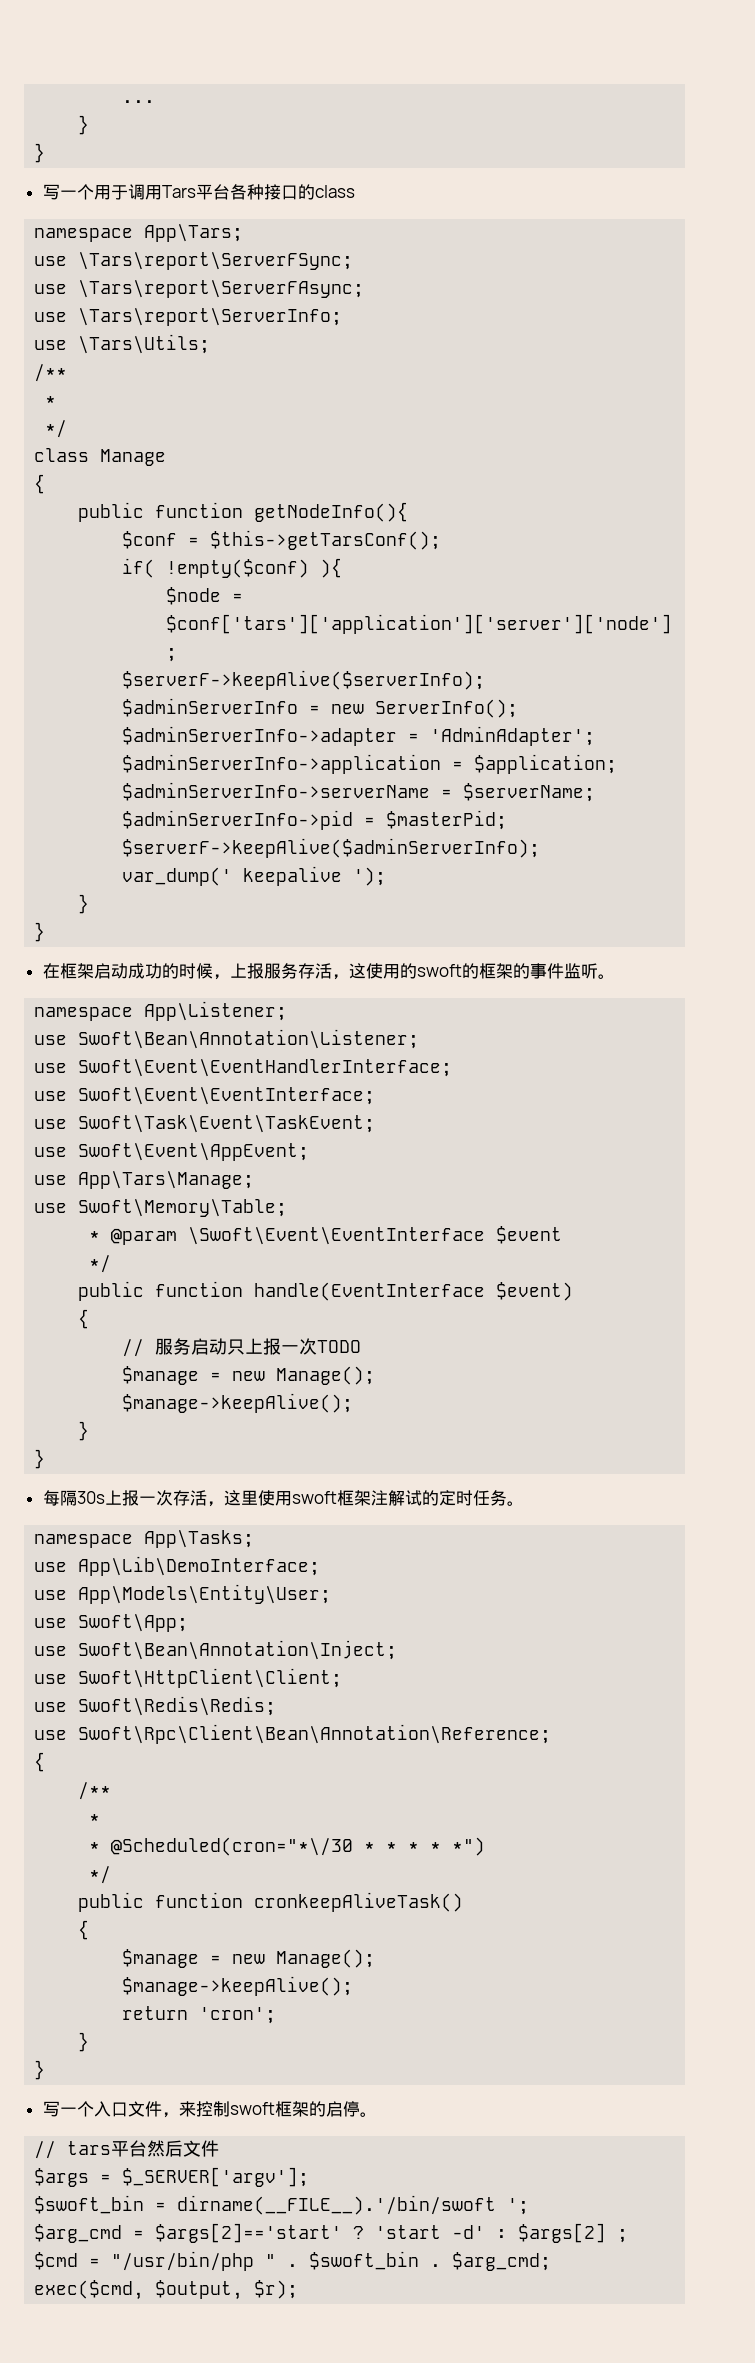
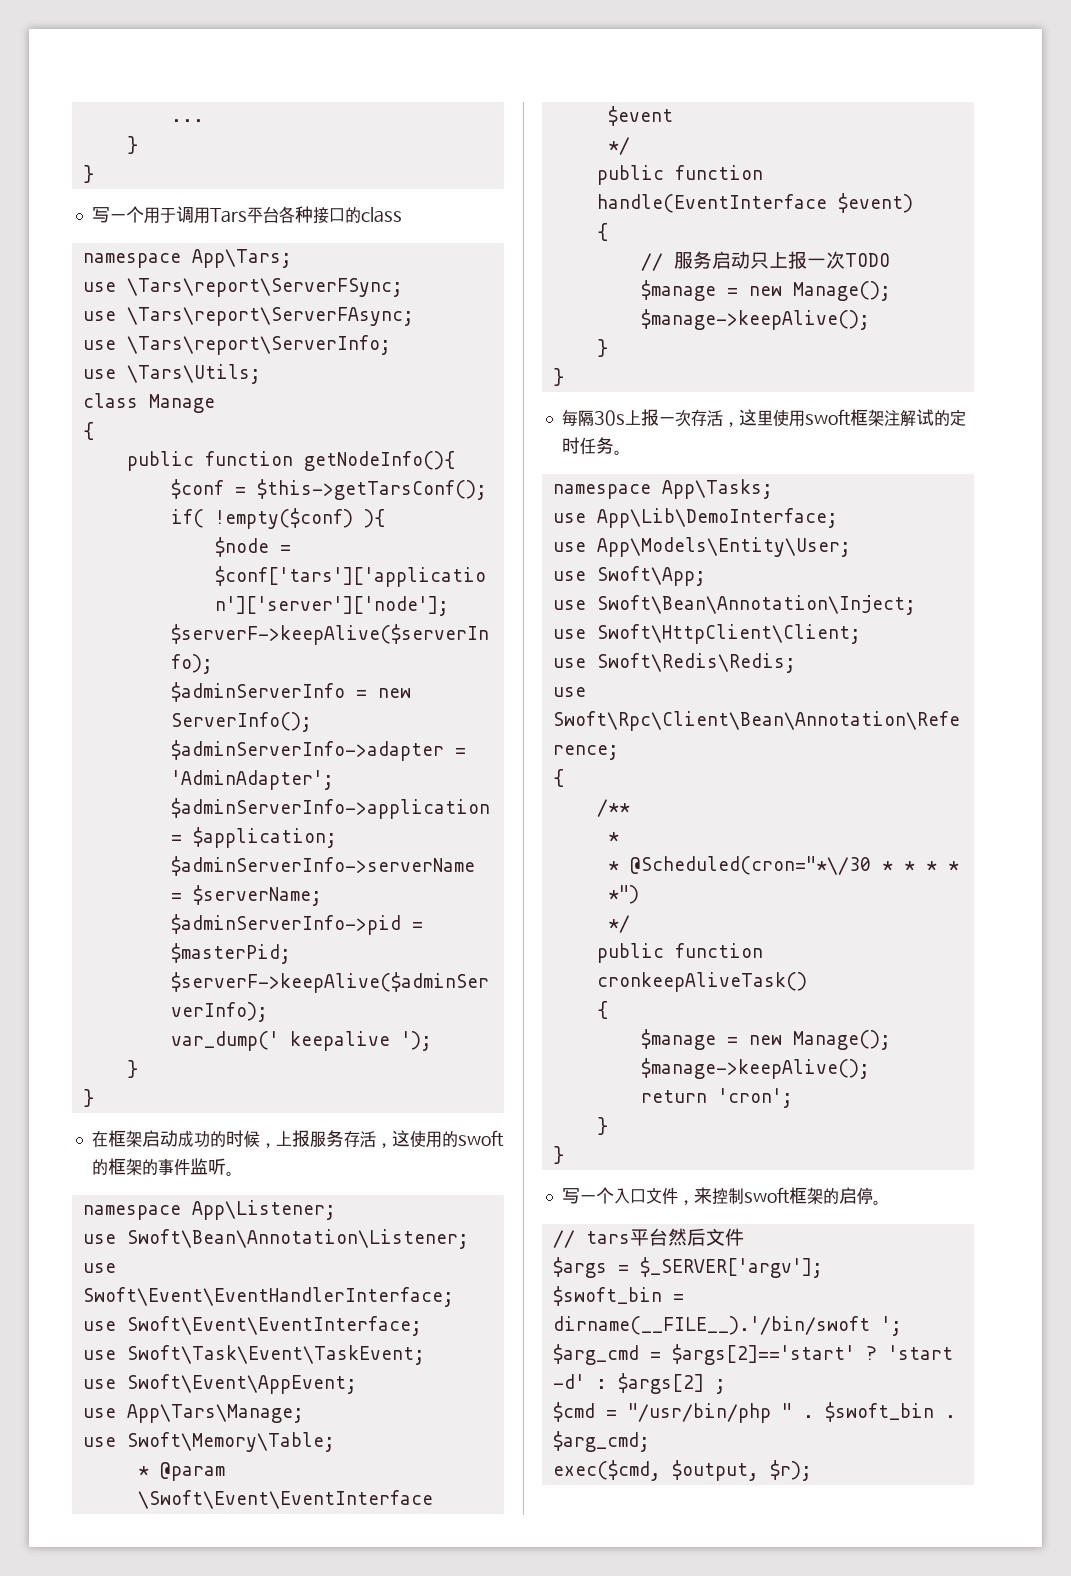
[34,364,68,382] [45,396,57,406] [45,420,68,438] // /** // * // */ -> (261, 374) none

